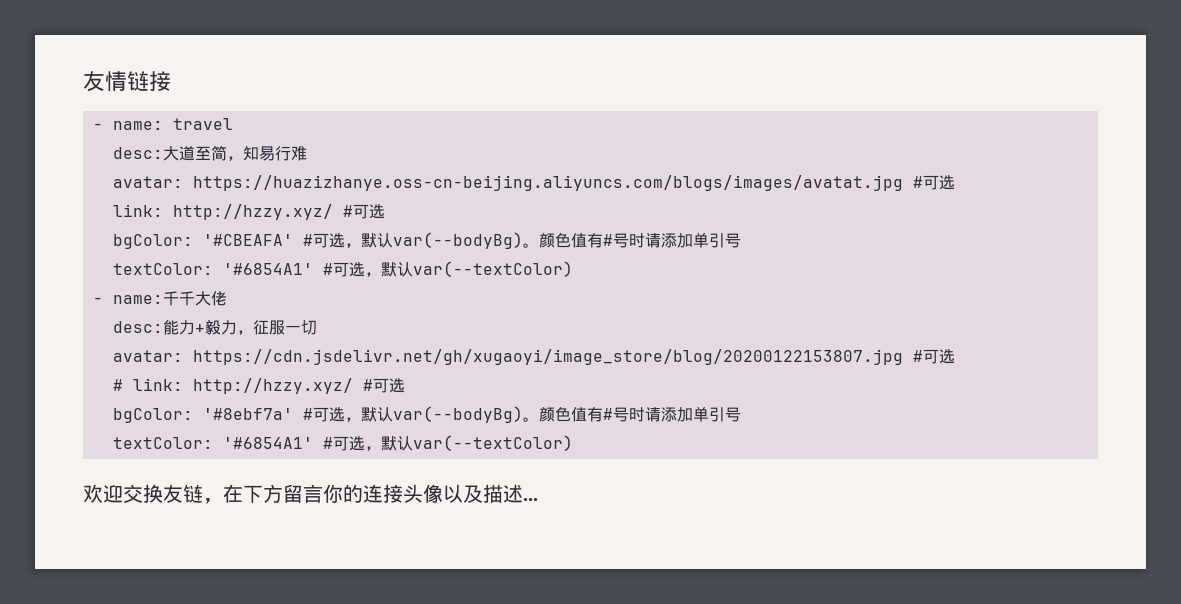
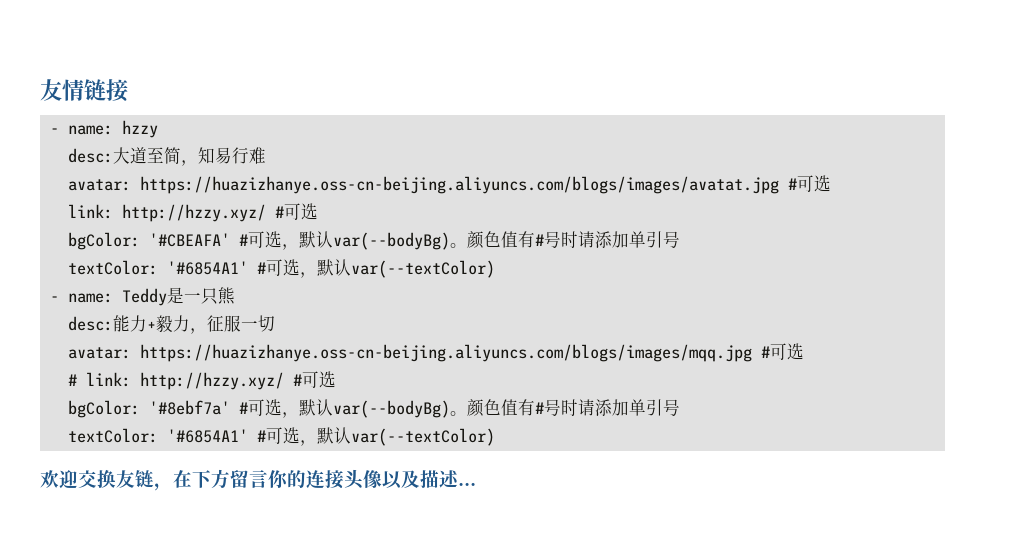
[173,118,234,130] travel -> [121,120,158,138] hzzy
[163,291,228,306] 千千大佬 -> [121,287,235,306] Teddy是一只熊
[193,349,904,365] https://cdn.jsdelivr.net/gh/xugaoyi/image_store/blog/20200122153807.jpg -> [139,344,752,362] https://huazizhanye.oss-cn-beijing.aliyuncs.com/blogs/images/mqq.jpg

